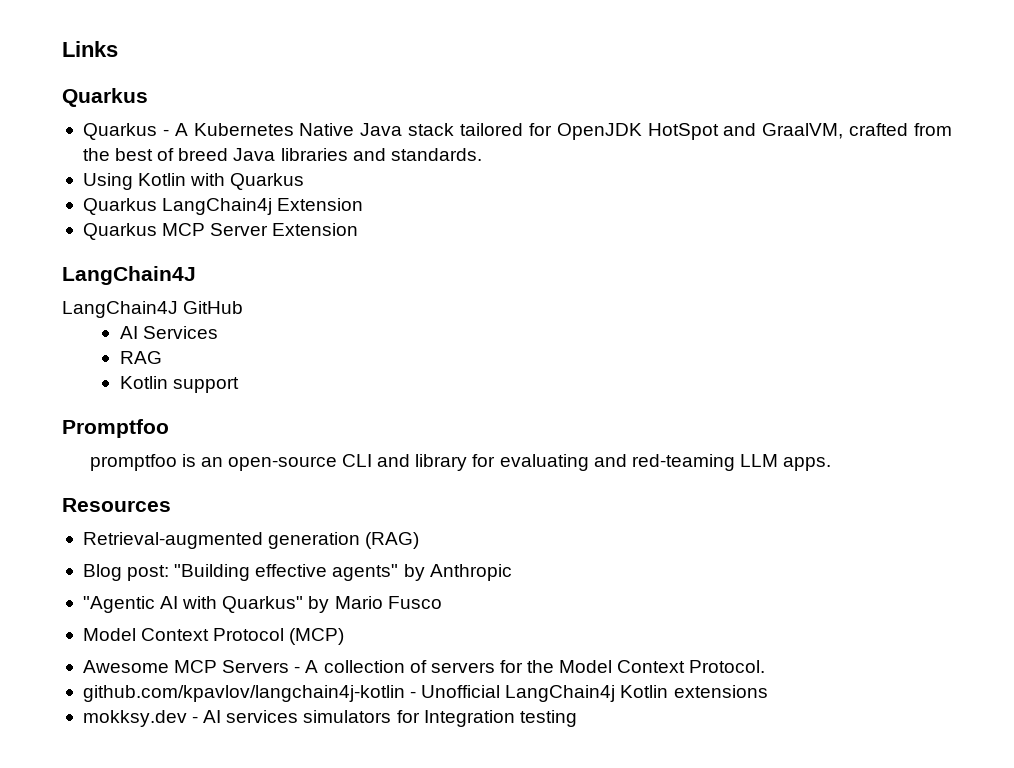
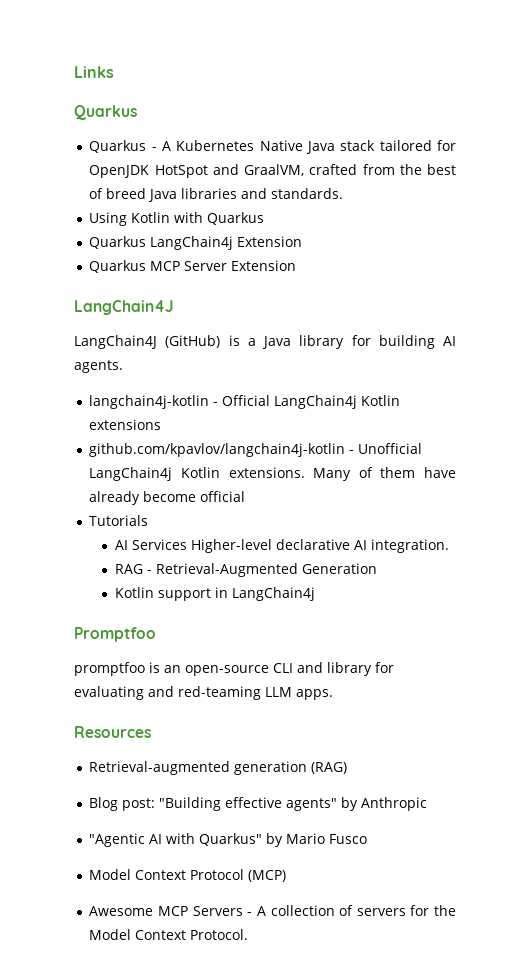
[183,301,244,314] [119,326,218,339] [119,351,162,364] GitHub // AI Services // RAG -> [165,335,456,349] [74,360,123,373] [89,395,401,409] [89,419,162,430] [89,443,423,457] [89,467,457,481] [89,491,246,505] [89,515,149,526] [114,539,449,553] [114,563,377,577] (GitHub) is a Java library for building AI agents. // langchain4j-kotlin - Official LangChain4j Kotlin extensions // github.com/kpavlov/langchain4j-kotlin - Unofficial LangChain4j Kotlin extensions. Many of them have already become official // Tutorials // AI Services Higher-level declarative AI integration. // RAG - Retrieval-Augmented Generation
(239, 385) none -> [214,587,315,601] in LangChain4j
[82,685,768,702] [82,710,577,727] // github.com/kpavlov/langchain4j-kotlin - Unofficial LangChain4j Kotlin extensions // mokksy.dev - AI services simulators for Integration testing -> (249, 934) none

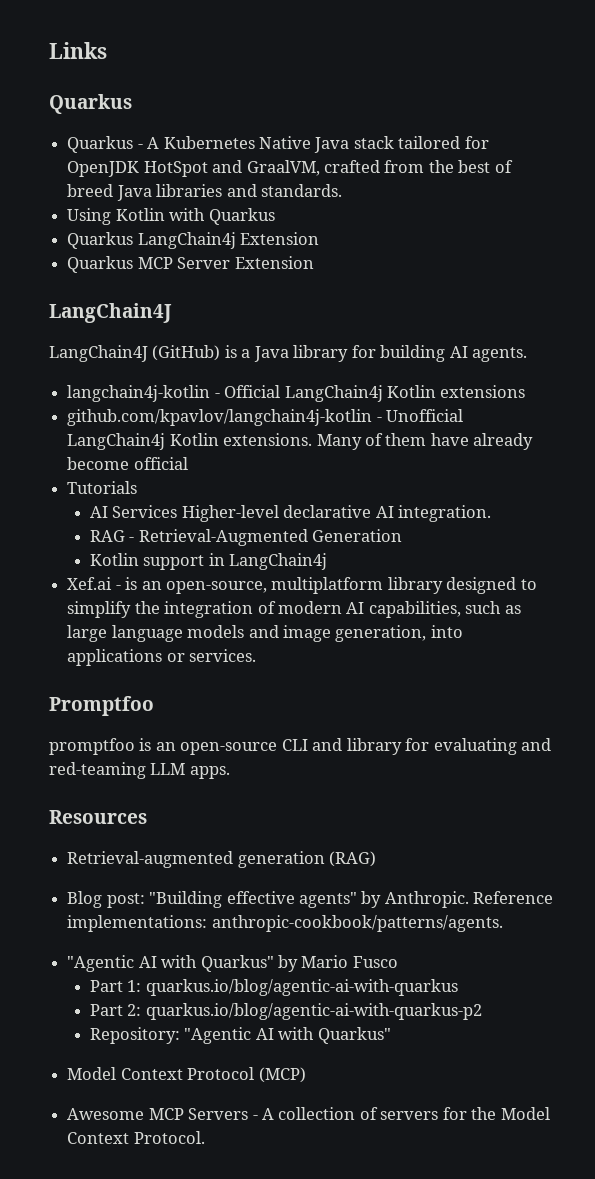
(315, 594) none -> [67,577,537,594] [67,601,521,618] [67,625,463,642] [67,649,257,666] // Xef.ai - is an open-source, multiplatform library designed to simplify the integration of modern AI capabilities, such as large language models and image generation, into applications or services.
[361,797,428,811] Anthropic -> [384,891,554,908] [67,915,503,932] Anthropic. Reference implementations: anthropic-cookbook/patterns/agents.
(368, 839) none -> [89,979,458,996] [89,1003,482,1020] [89,1027,391,1044] // Part 1: quarkus.io/blog/agentic-ai-with-quarkus // Part 2: quarkus.io/blog/agentic-ai-with-quarkus-p2 // Repository: "Agentic AI with Quarkus"

